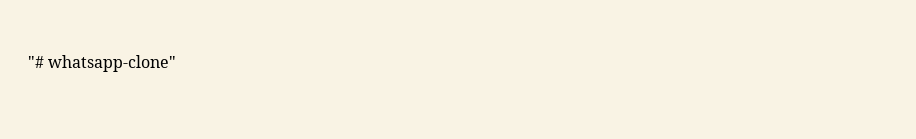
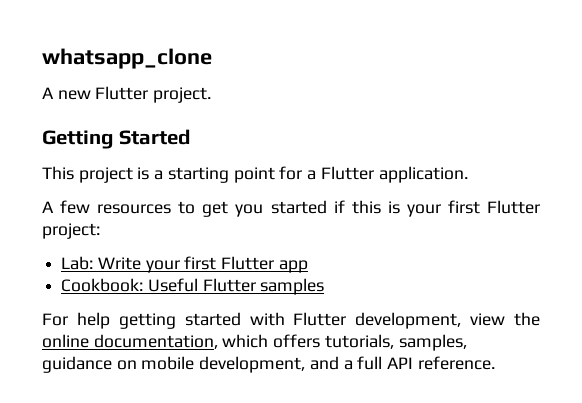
[28,55,177,72] "# whatsapp-clone" -> [42,48,212,69] [42,86,212,103] [42,129,190,149] [42,166,468,183] [42,200,540,217] [42,223,100,239] [61,256,308,273] [61,278,325,295] [42,312,540,329] [42,334,467,351] [42,356,495,373] whatsapp_clone // A new Flutter project. // Getting Started // This project is a starting point for a Flutter application. // A few resources to get you started if this is your first Flutter project: // Lab: Write your first Flutter app // Cookbook: Useful Flutter samples // For help getting started with Flutter development, view the online documentation, which offers tutorials, samples, guidance on mobile development, and a full API reference.

